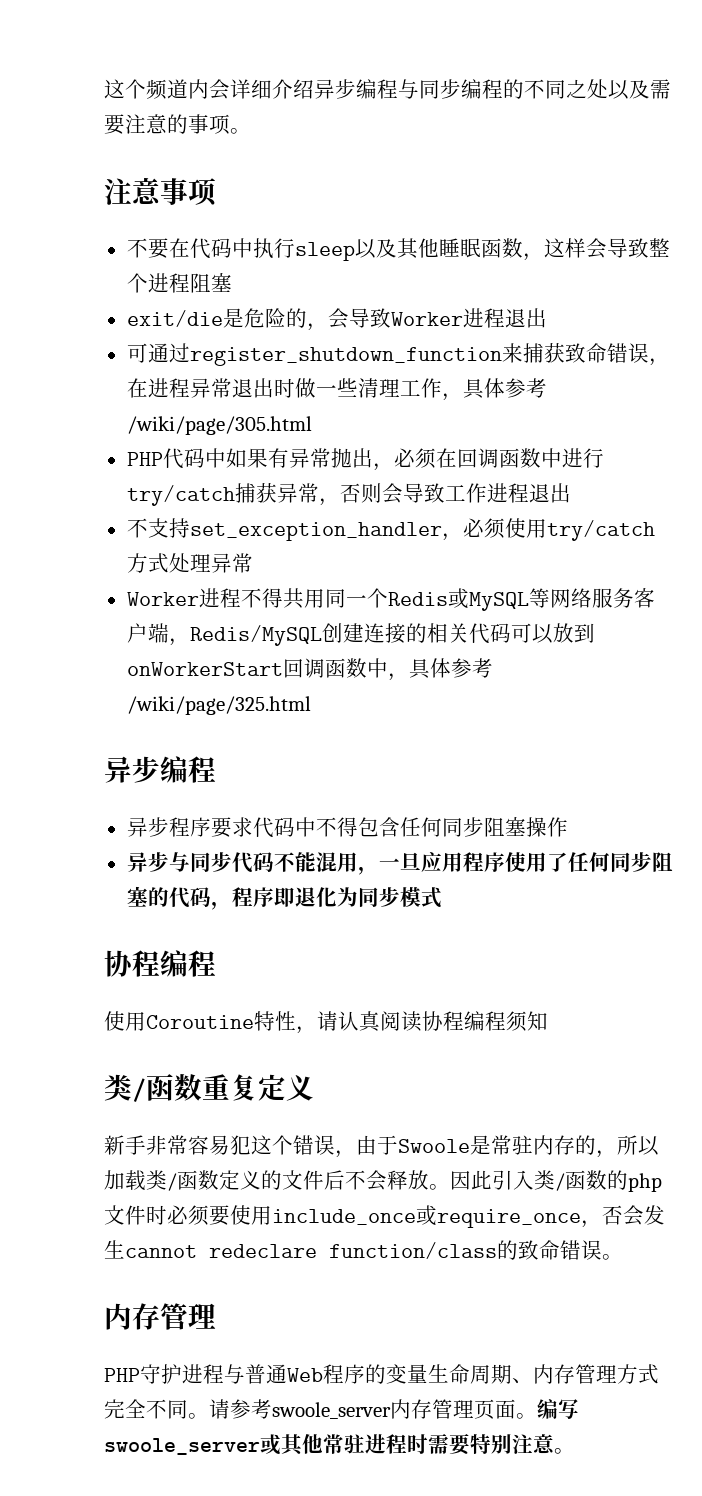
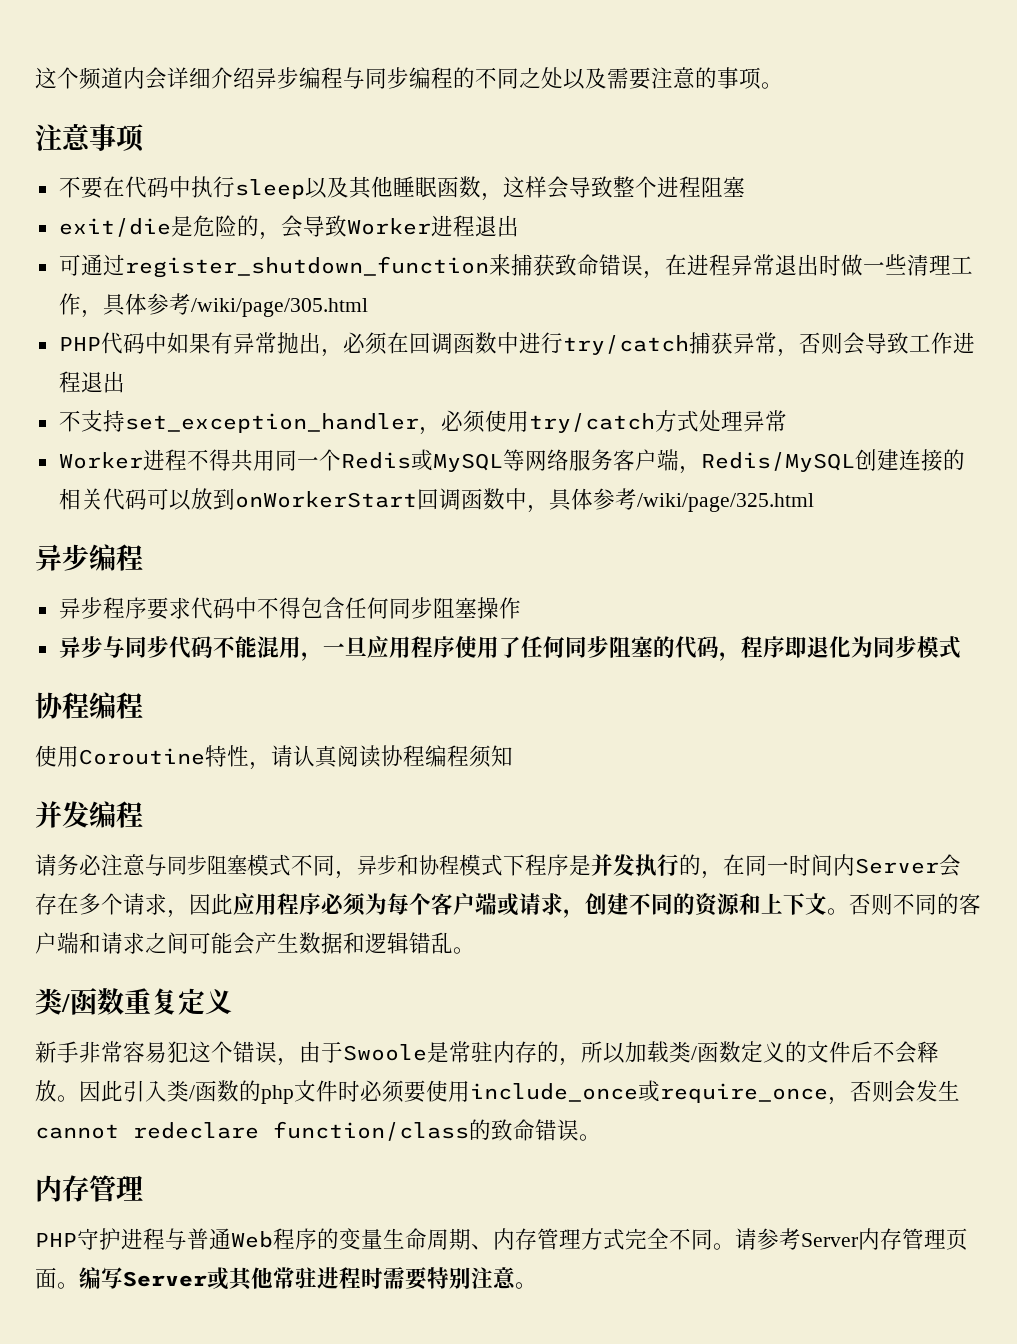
(548, 1021) none -> [35,801,143,828] [35,854,961,879] [35,893,981,918] [35,932,475,955] // 并发编程 // 请务必注意与同步阻塞模式不同，异步和协程模式下程序是并发执行的，在同一时间内Server会存在多个请求，因此应用程序必须为每个客户端或请求，创建不同的资源和上下文。否则不同的客户端和请求之间可能会产生数据和逻辑错乱。
(623, 1215) none -> [872,1080,894,1102] 则
[272,1402,391,1419] swoole_server -> [801,1233,858,1247] Server
[104,1438,260,1455] swoole_server -> [123,1271,207,1287] Server

